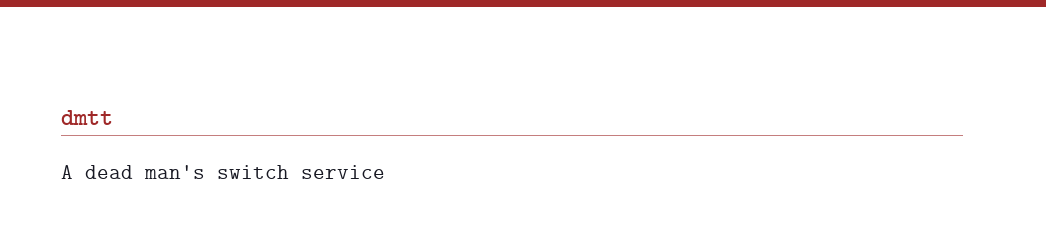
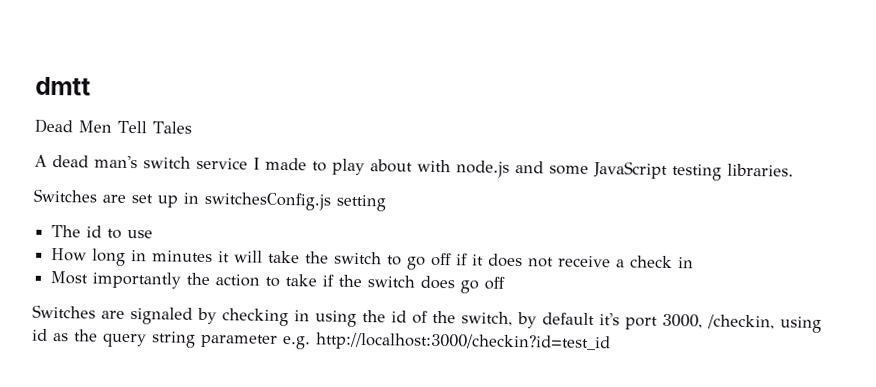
(113, 117) none -> [34,118,192,134] // Dead Men Tell Tales
(385, 172) none -> [253,157,794,181] [33,188,386,212] [51,225,154,239] [51,248,695,270] [50,271,506,294] [32,304,822,333] [32,328,611,353] I made to play about with node.js and some JavaScript testing libraries. // Switches are set up in switchesConfig.js setting // The id to use // How long in minutes it will take the switch to go off if it does not receive a check in // Most importantly the action to take if the switch does go off // Switches are signaled by checking in using the id of the switch, by default it's port 3000, /checkin, using id as the query string parameter e.g. http://localhost:3000/checkin?id=test_id

